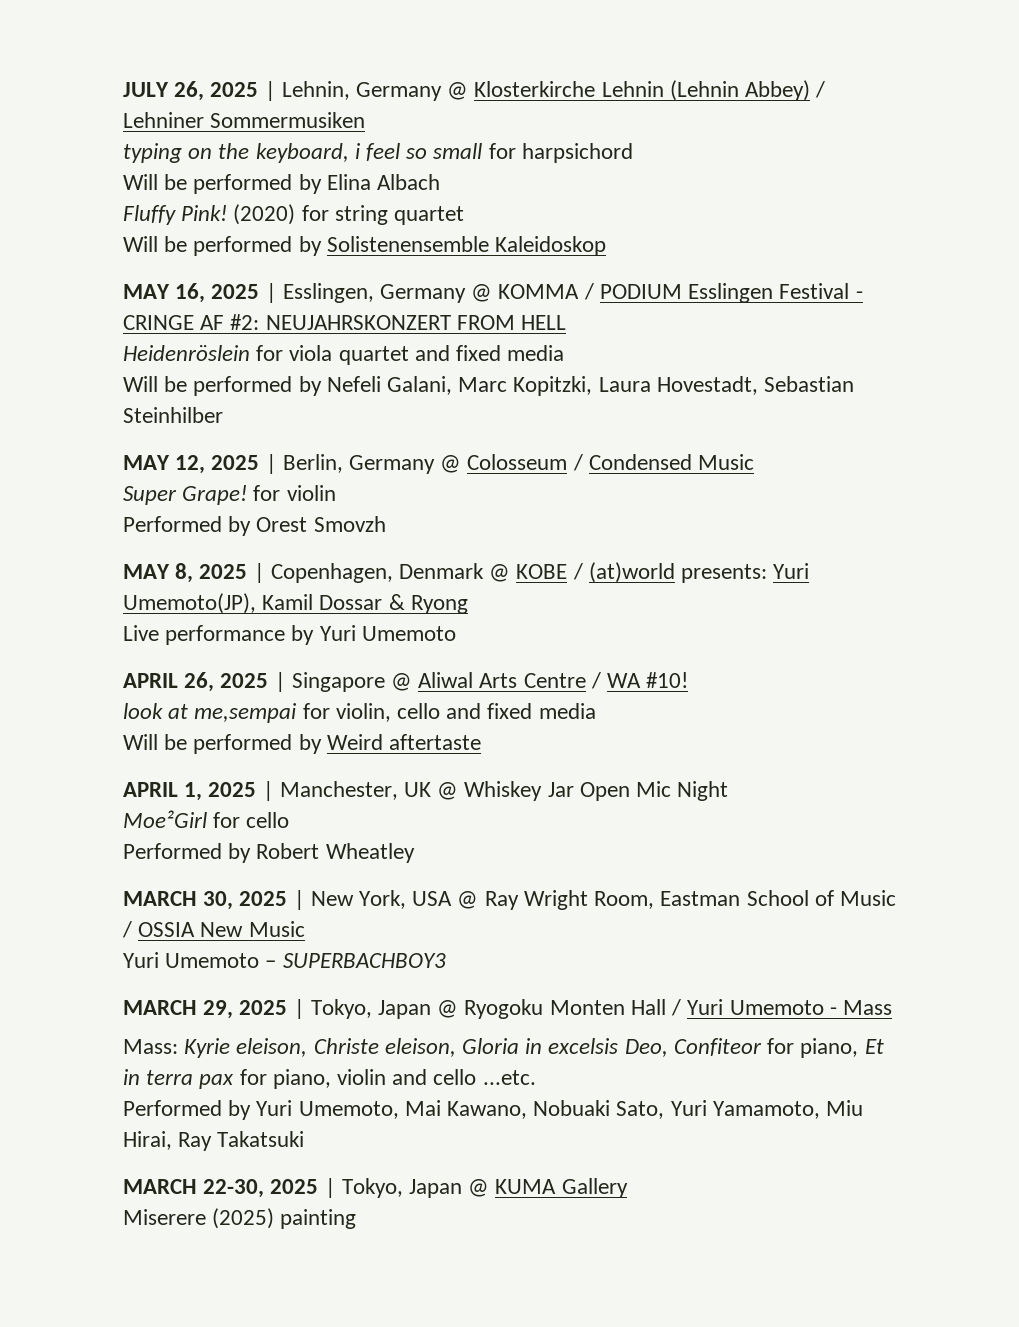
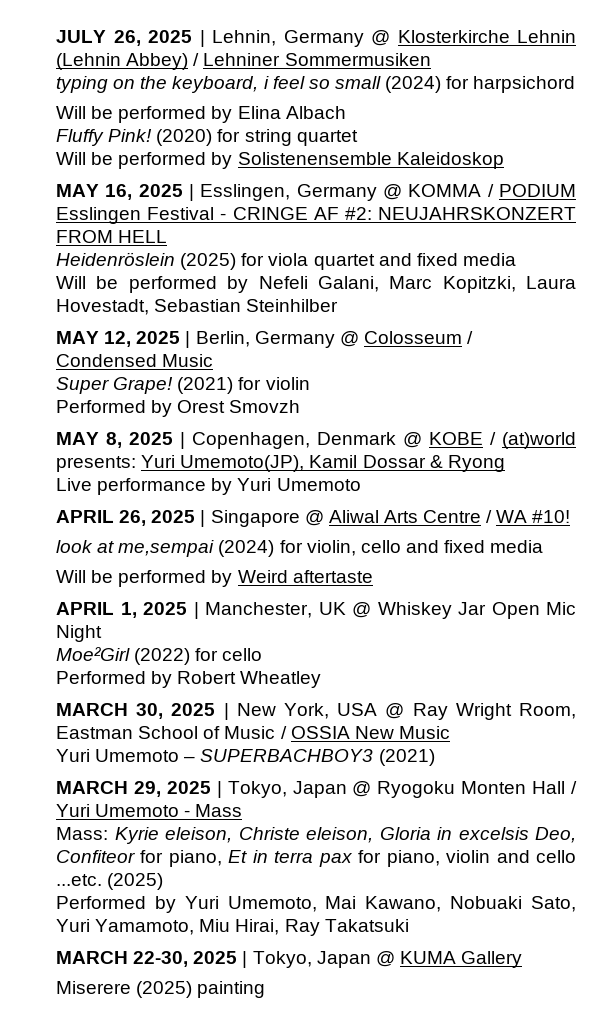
(483, 151) none -> [385,76,442,93] (2024)
(250, 353) none -> [180,253,237,270] (2025)
(248, 495) none -> [177,377,234,394] (2021)
(298, 713) none -> [218,540,275,557] (2024)
(207, 819) none -> [134,648,191,665] (2022)
(446, 960) none -> [378,749,435,766] (2021)
(536, 1077) none -> [107,873,164,890] (2025)

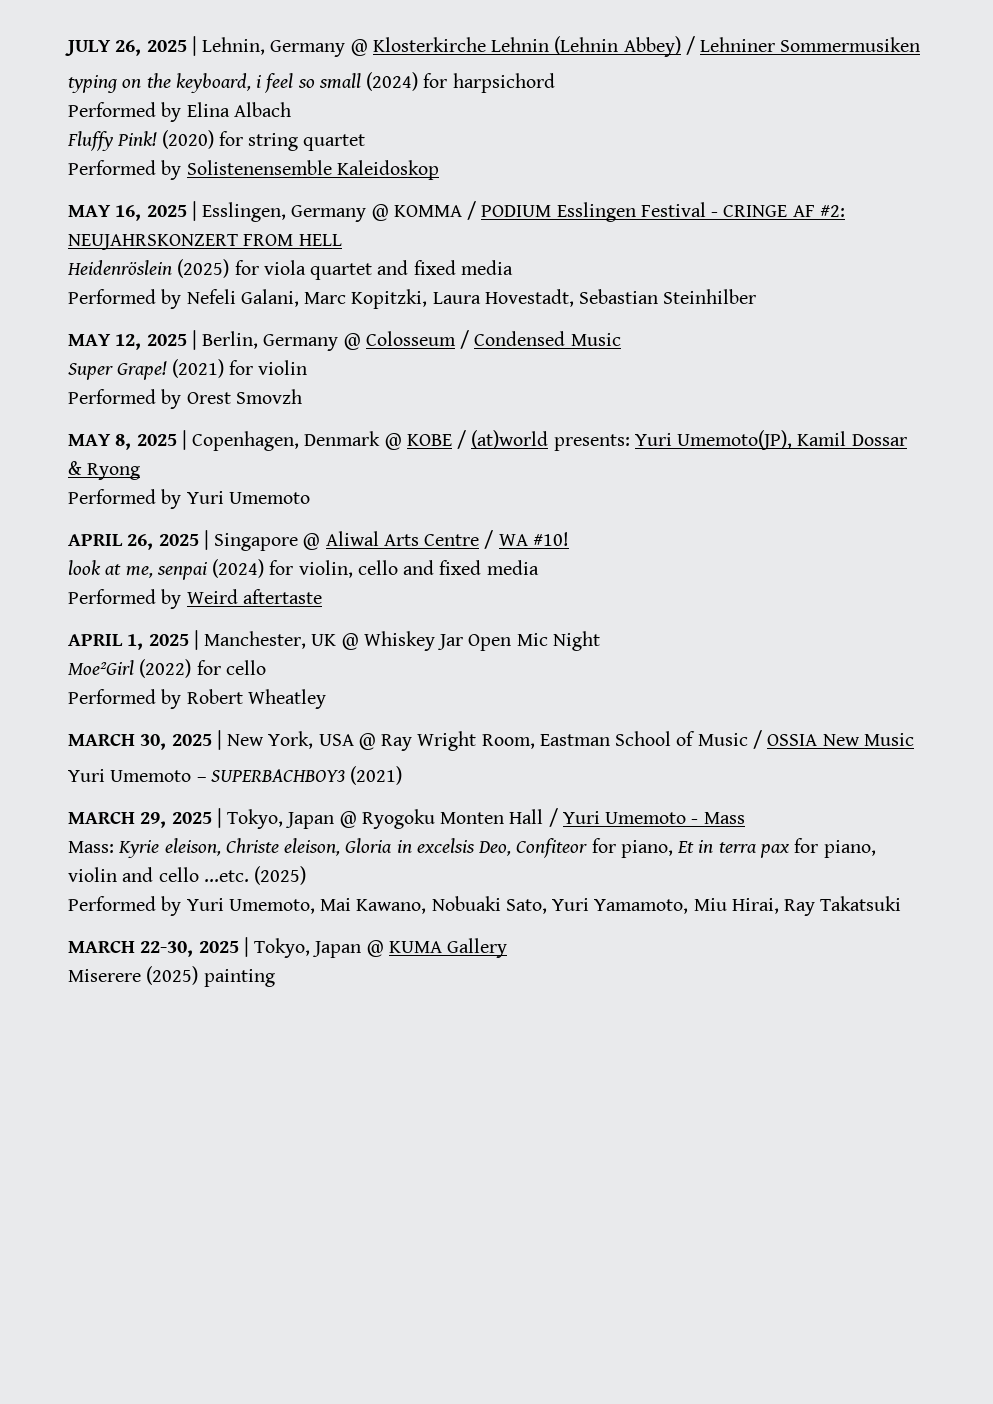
[56,106,207,123] Will be performed -> [68,102,156,117] Performed
[56,152,207,169] Will be performed -> [68,160,156,175] Performed
[56,276,217,293] Will be performed -> [68,289,156,304] Performed
[56,478,207,495] Live performance -> [68,489,156,504] Performed
[118,540,215,557] me,sempai -> [125,562,207,580] me, senpai
[56,570,207,587] Will be performed -> [68,589,156,604] Performed

